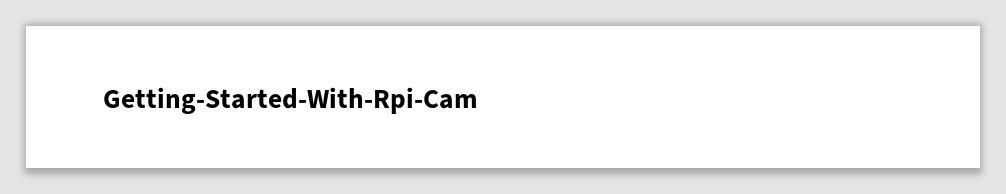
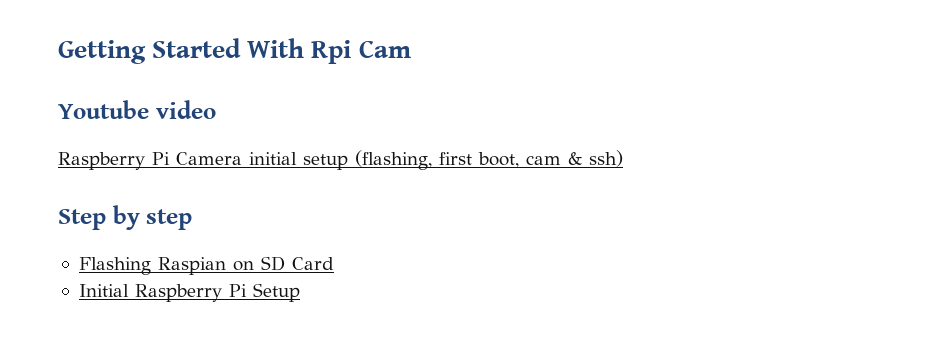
[103,87,478,114] Getting-Started-With-Rpi-Cam -> [58,38,411,64] [58,100,216,119] [58,150,623,170] [58,205,193,230] [78,256,334,275] [78,283,300,302] Getting Started With Rpi Cam // Youtube video // Raspberry Pi Camera initial setup (flashing, first boot, cam & ssh) // Step by step // Flashing Raspian on SD Card // Initial Raspberry Pi Setup

